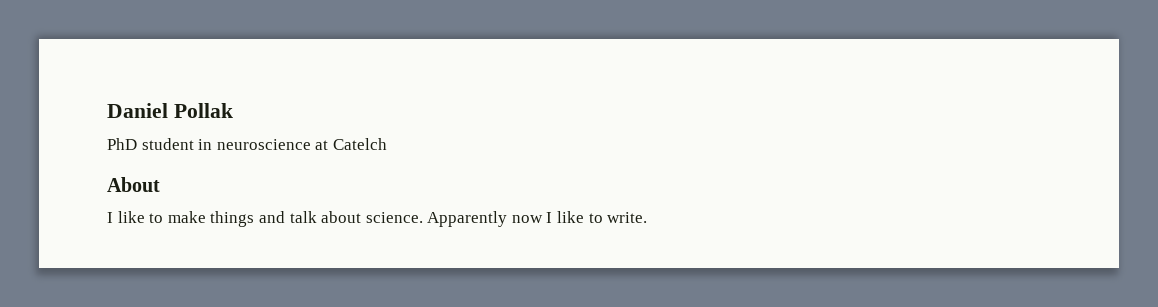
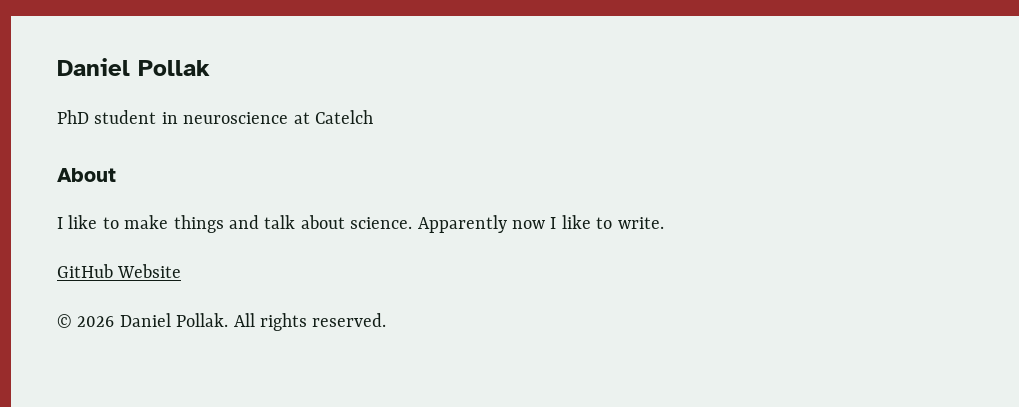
(648, 217) none -> [57,264,182,278] [57,313,387,331] // GitHub Website // © 2026 Daniel Pollak. All rights reserved.

